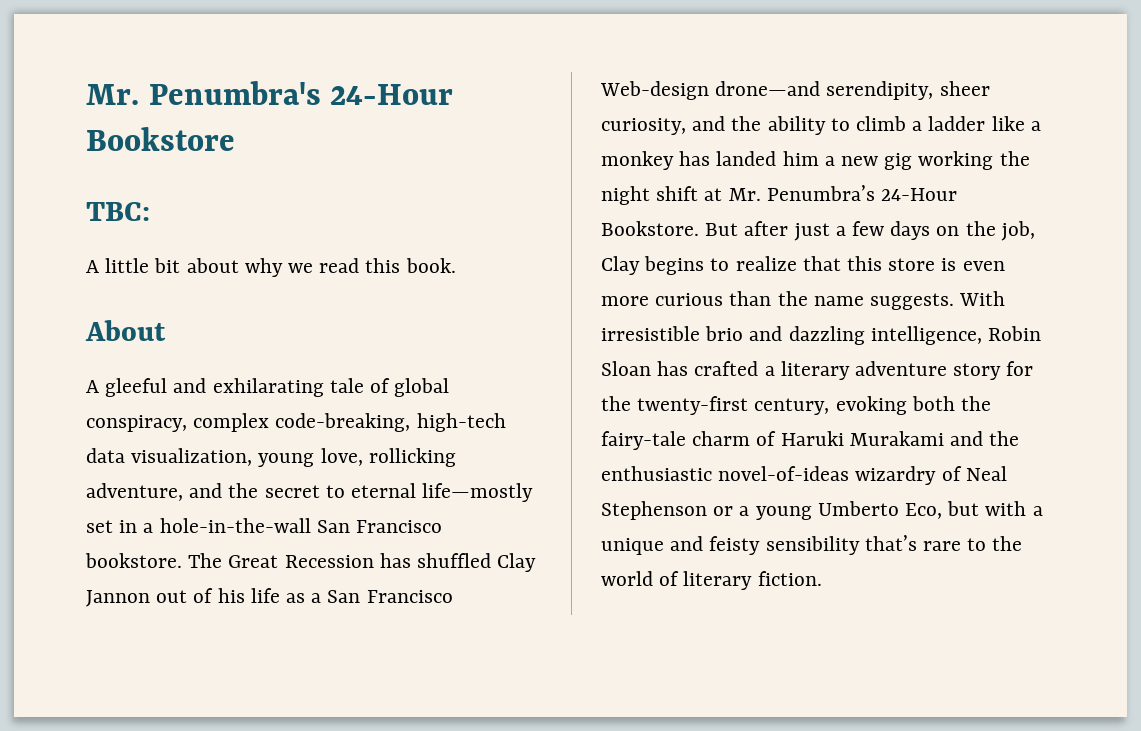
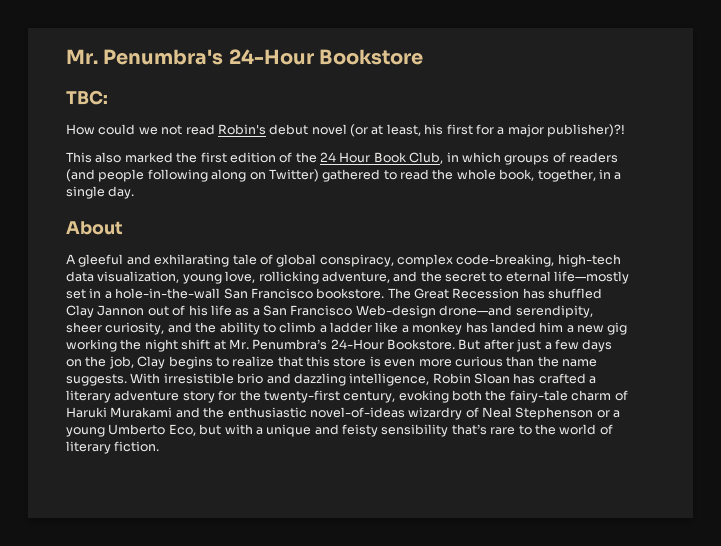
[86,258,456,277] A little bit about why we read this book. -> [66,124,625,137] [66,152,618,165] [66,169,622,182] [66,186,135,199] How could we not read Robin's debut novel (or at least, his first for a major publisher)?! // This also marked the first edition of the 24 Hour Book Club, in which groups of readers (and people following along on Twitter) gathered to read the whole book, together, in a single day.

